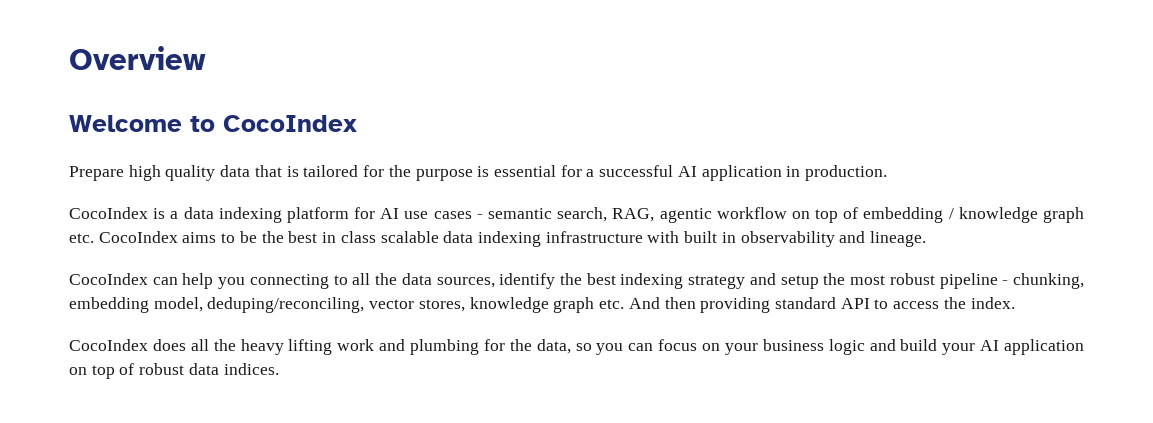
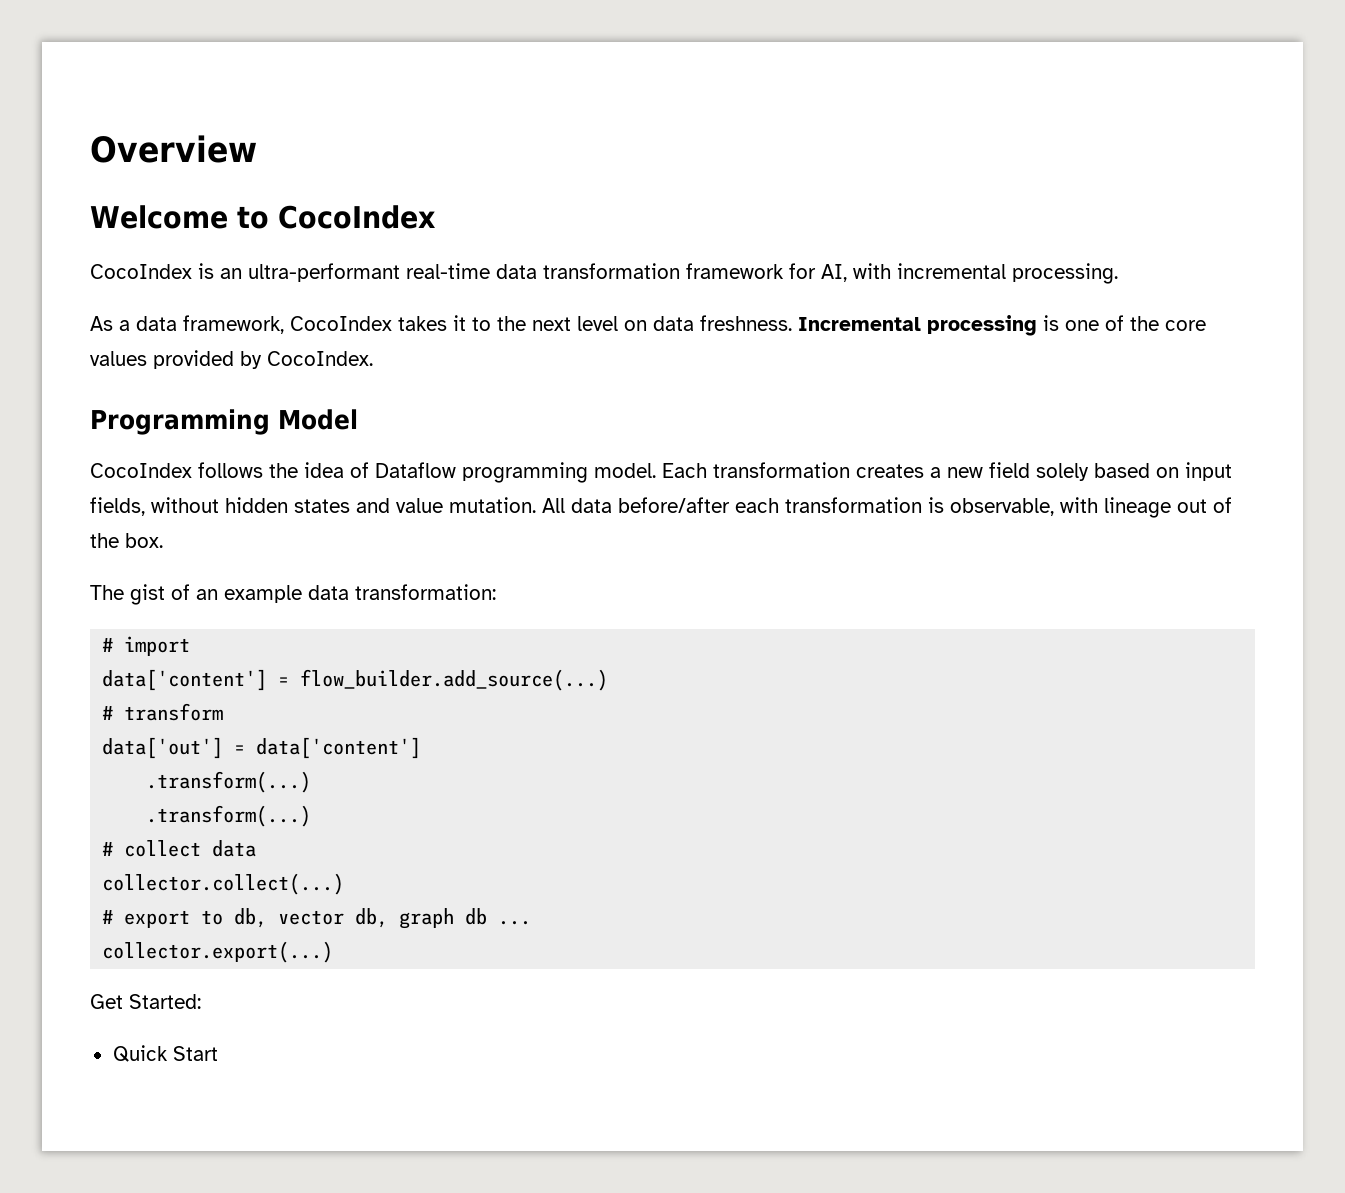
[69,165,888,181] [69,207,1084,223] [69,231,927,247] [69,273,1085,289] [69,297,1015,313] [69,339,1084,355] [69,363,279,379] Prepare high quality data that is tailored for the purpose is essential for a successful AI application in production. // CocoIndex is a data indexing platform for AI use cases - semantic search, RAG, agentic workflow on top of embedding / knowledge graph etc. CocoIndex aims to be the best in class scalable data indexing infrastructure with built in observability and lineage. // CocoIndex can help you connecting to all the data sources, identify the best indexing strategy and setup the most robust pipeline - chunking, embedding model, deduping/reconciling, vector stores, knowledge graph etc. And then providing standard API to access the index. // CocoIndex does all the heavy lifting work and plumbing for the data, so you can focus on your business logic and build your AI application on top of robust data indices. -> [90,263,1118,284] [90,315,1206,336] [90,350,373,369] [90,409,358,435] [90,462,1232,483] [90,497,1232,518] [90,533,163,548] [90,584,496,605] [102,636,191,656] [102,669,609,691] [102,703,224,721] [102,737,422,759] [146,771,312,793] [146,805,312,827] [102,840,257,857] [102,873,345,895] [102,908,532,929] [102,941,334,963] [90,994,201,1009] [112,1045,218,1062] CocoIndex is an ultra-performant real-time data transformation framework for AI, with incremental processing. // As a data framework, CocoIndex takes it to the next level on data freshness. Incremental processing is one of the core values provided by CocoIndex. // Programming Model // CocoIndex follows the idea of Dataflow programming model. Each transformation creates a new field solely based on input fields, without hidden states and value mutation. All data before/after each transformation is observable, with lineage out of the box. // The gist of an example data transformation: // # import // data['content'] = flow_builder.add_source(...) // # transform // data['out'] = data['content'] // .transform(...) // .transform(...) // # collect data // collector.collect(...) // # export to db, vector db, graph db ... // collector.export(...) // Get Started: // Quick Start

